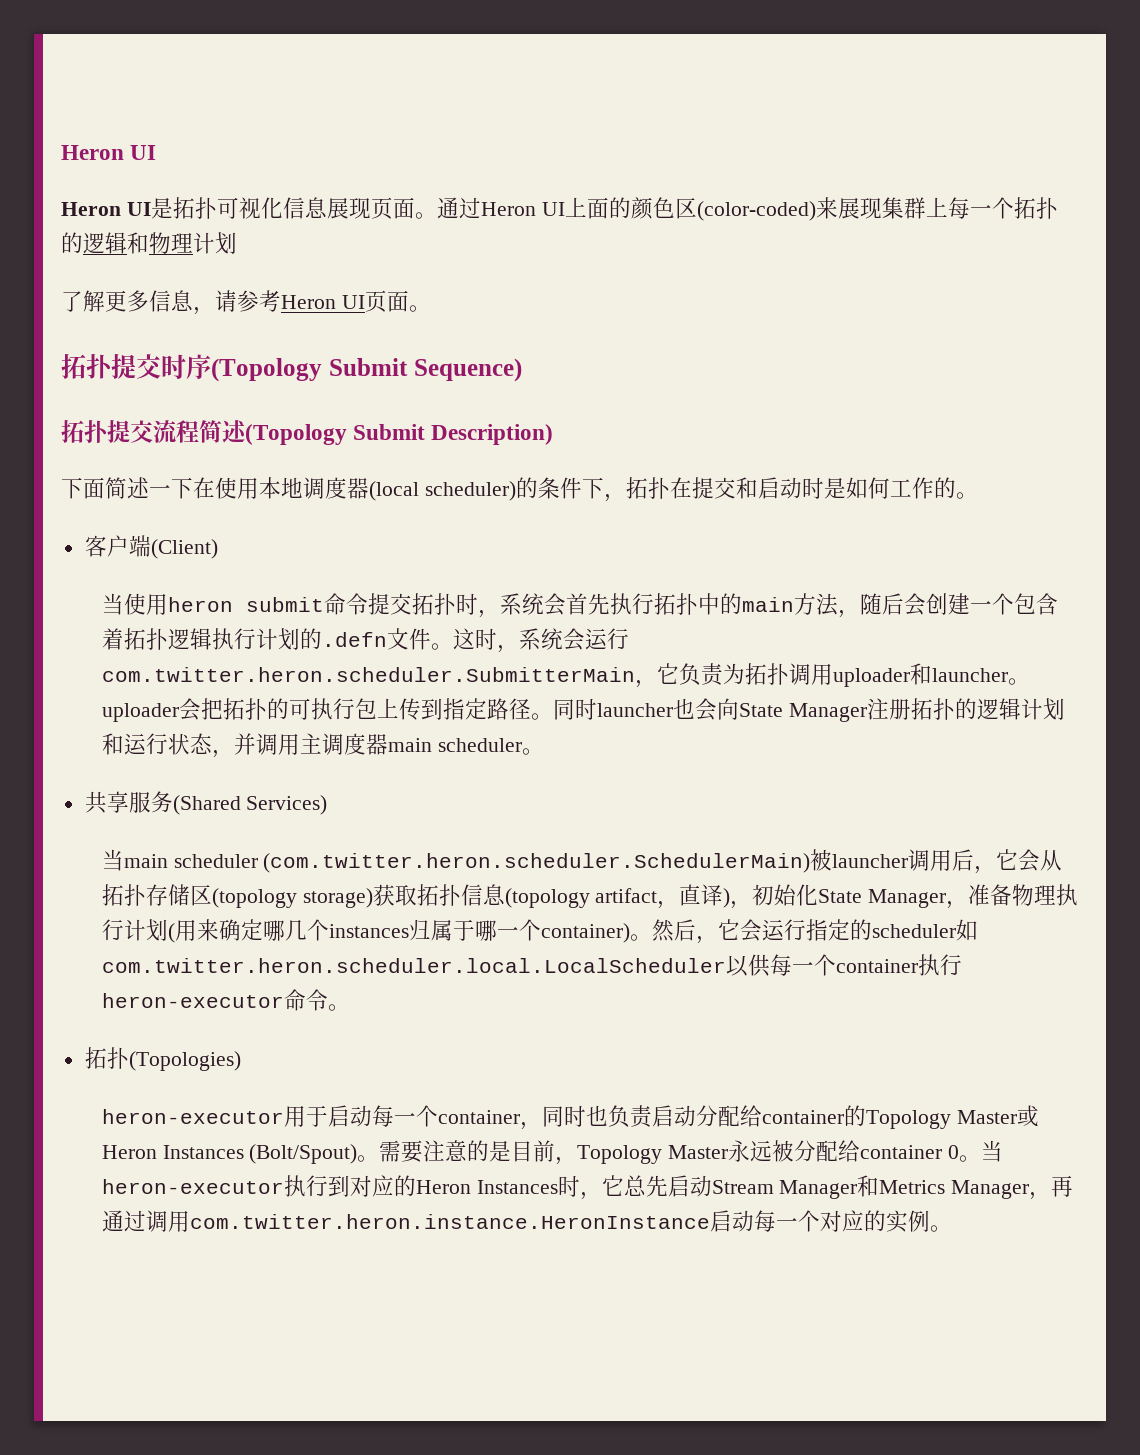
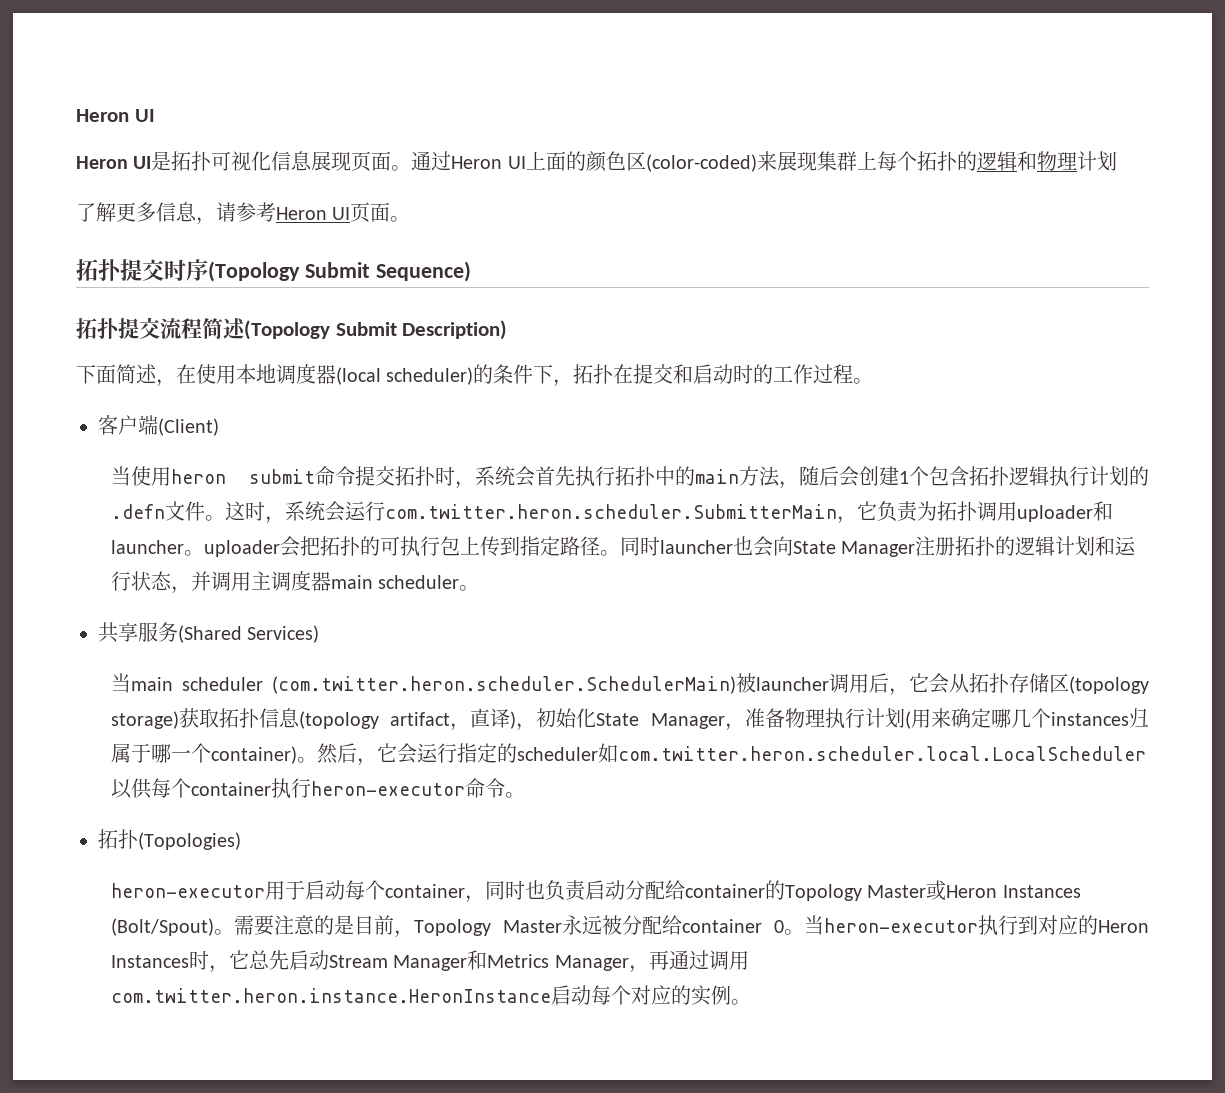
[969,205,992,216] 一 -> (897, 161) none
[149,477,193,499] 一下 -> [156,379,176,387] ，
[823,477,956,499] 是如何工作的 -> [753,364,854,384] 的工作过程
[969,593,1058,615] [101,628,124,650] 一个包含着 -> [898,466,969,486] 1个包含
[791,962,814,973] 一 -> (171, 788) none
[393,1113,416,1124] 一 -> (365, 890) none
[775,1218,798,1229] 一 -> (611, 995) none

